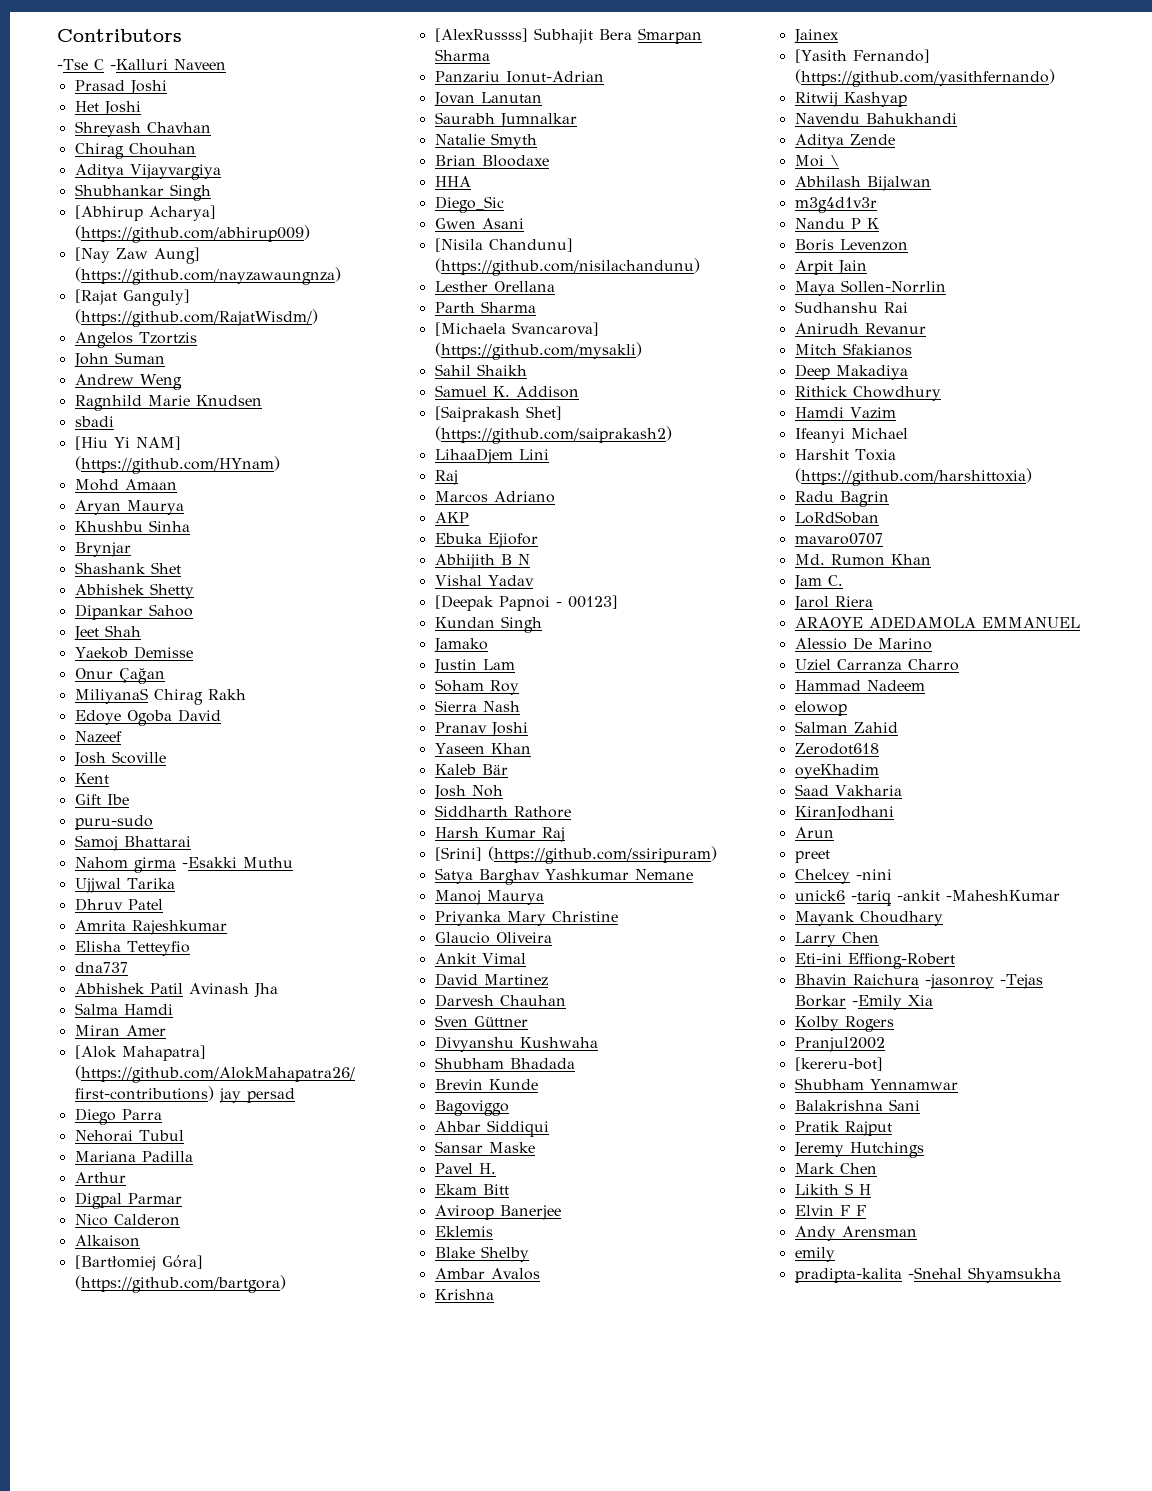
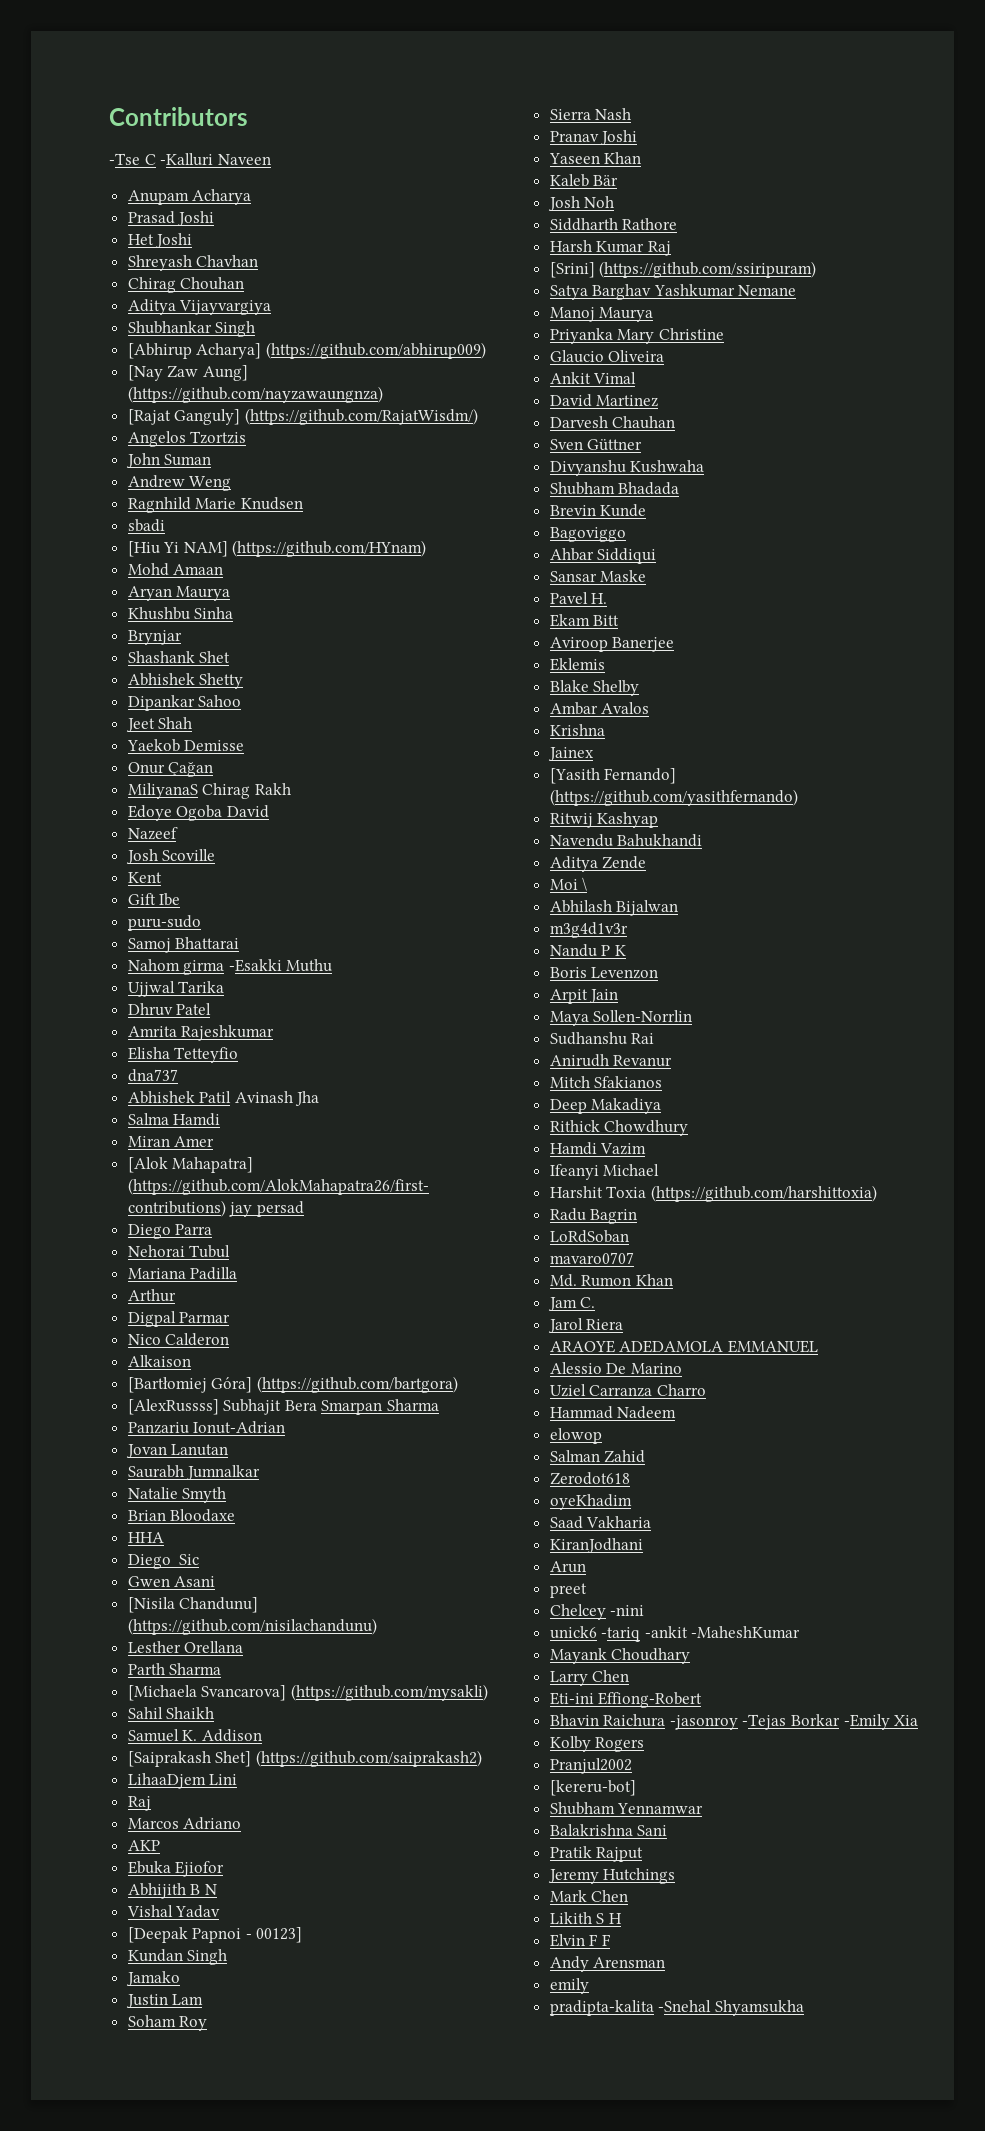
(226, 64) none -> [127,189,252,205] // Anupam Acharya

